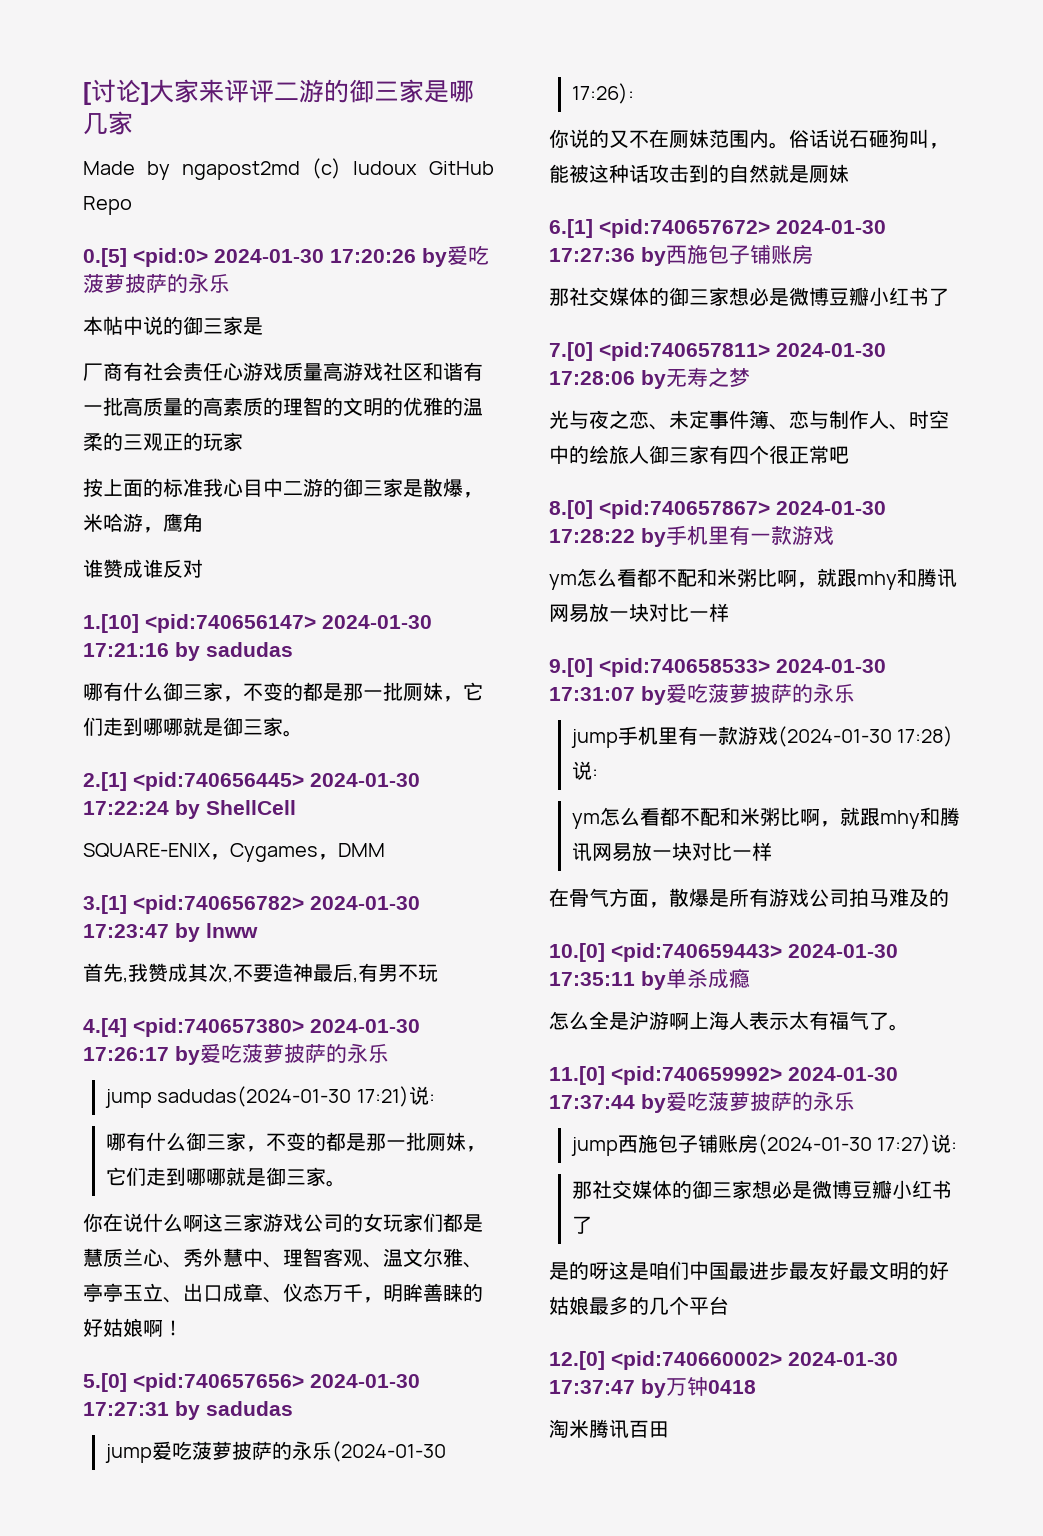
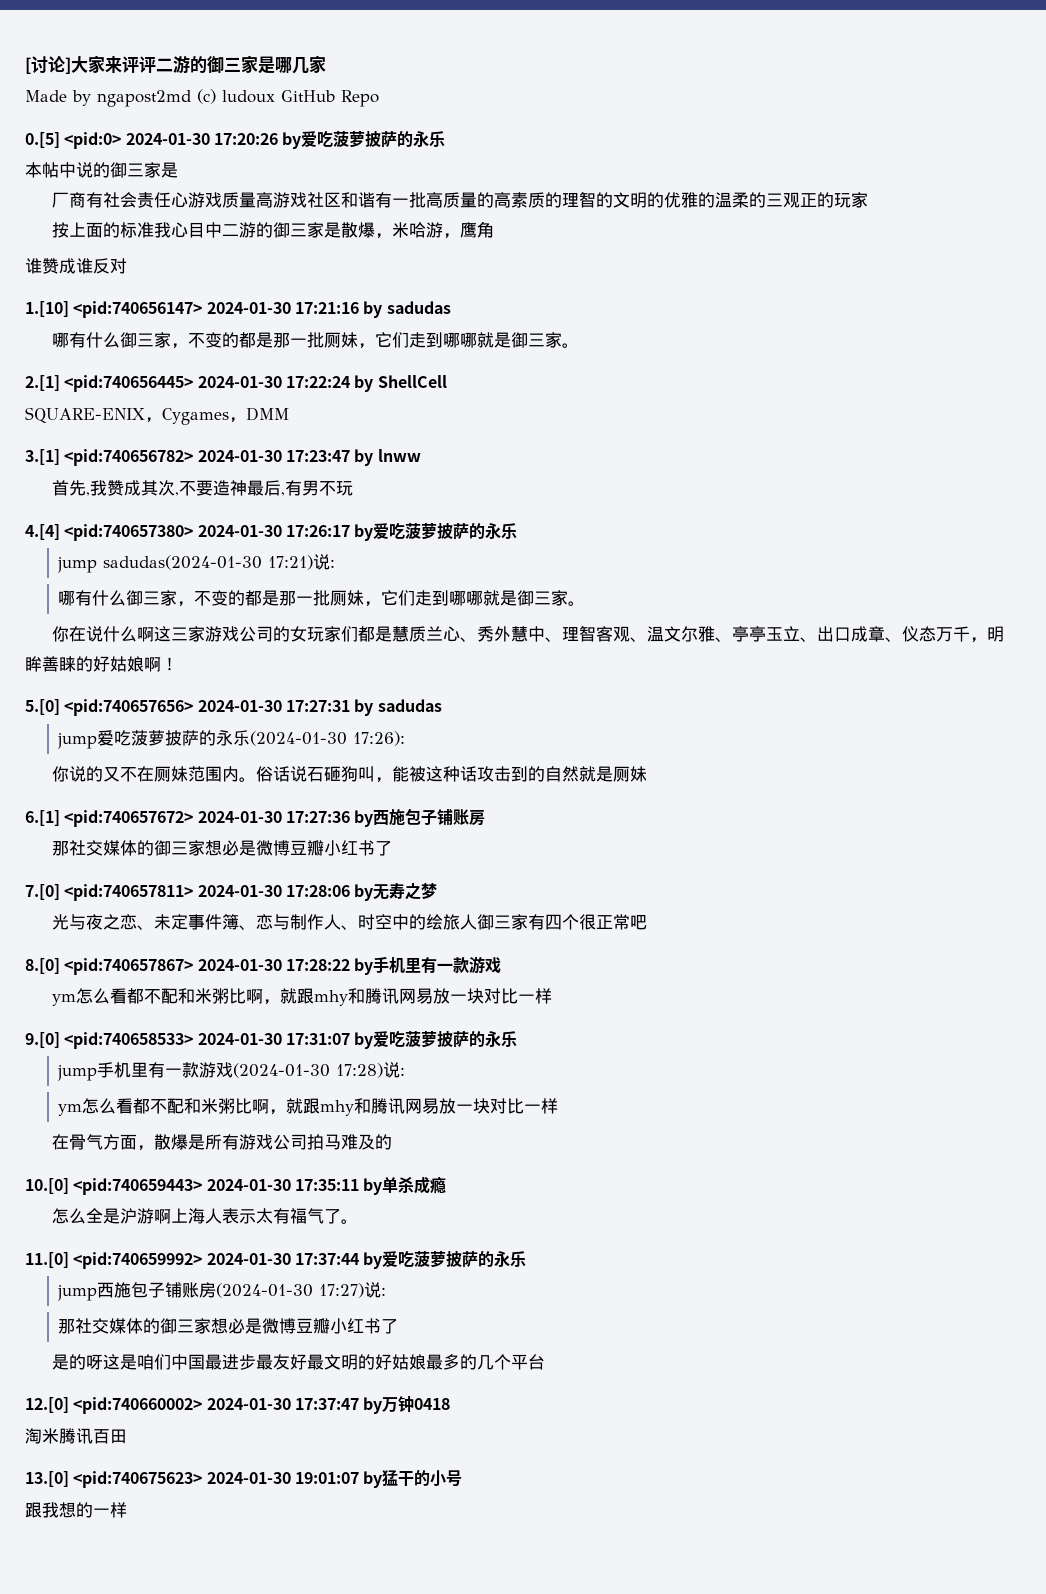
(669, 1429) none -> [25,1470,463,1488] [25,1502,127,1518] // 13.[0] <pid:740675623> 2024-01-30 19:01:07 by猛干的小号 // 跟我想的一样

